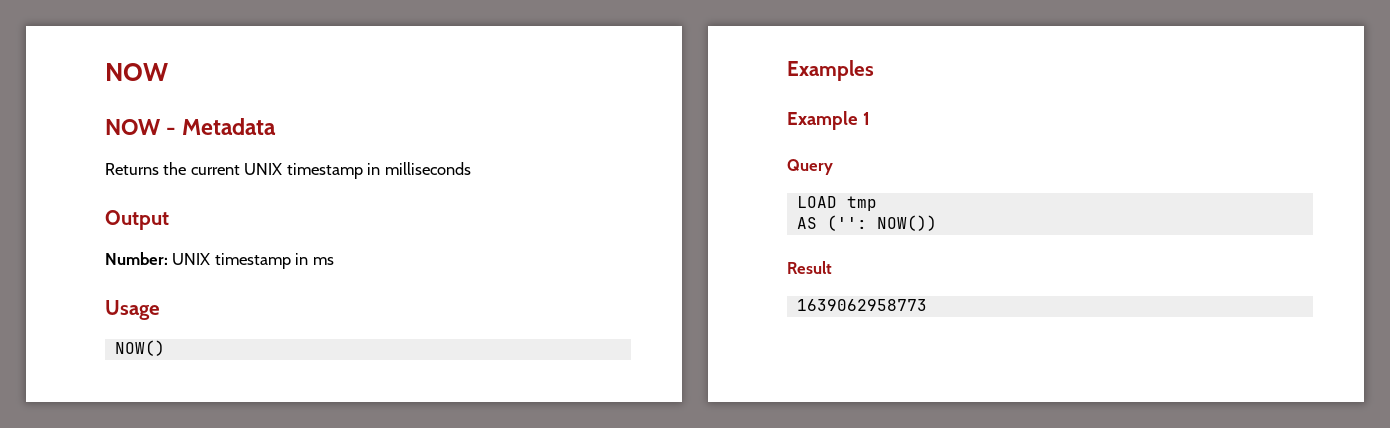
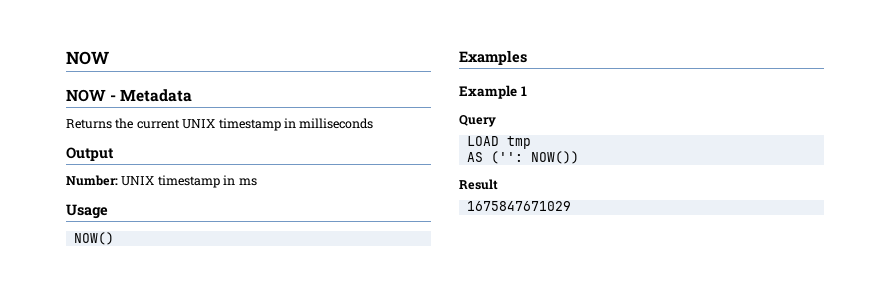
[796,299,927,311] 1639062958773 -> [466,201,571,211] 1675847671029

